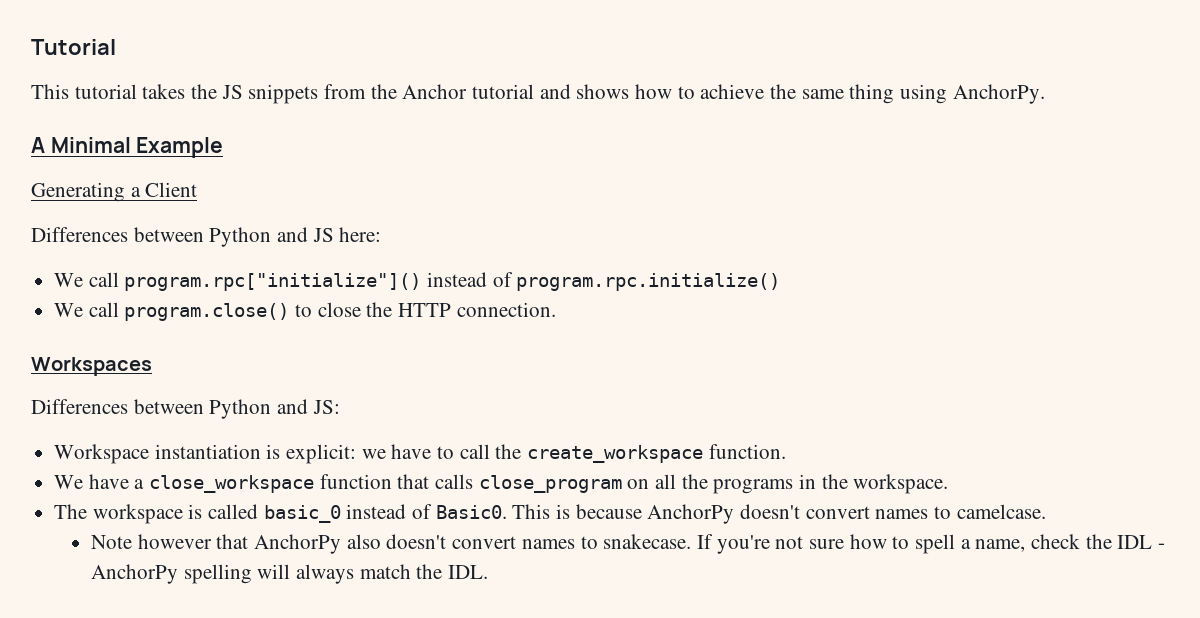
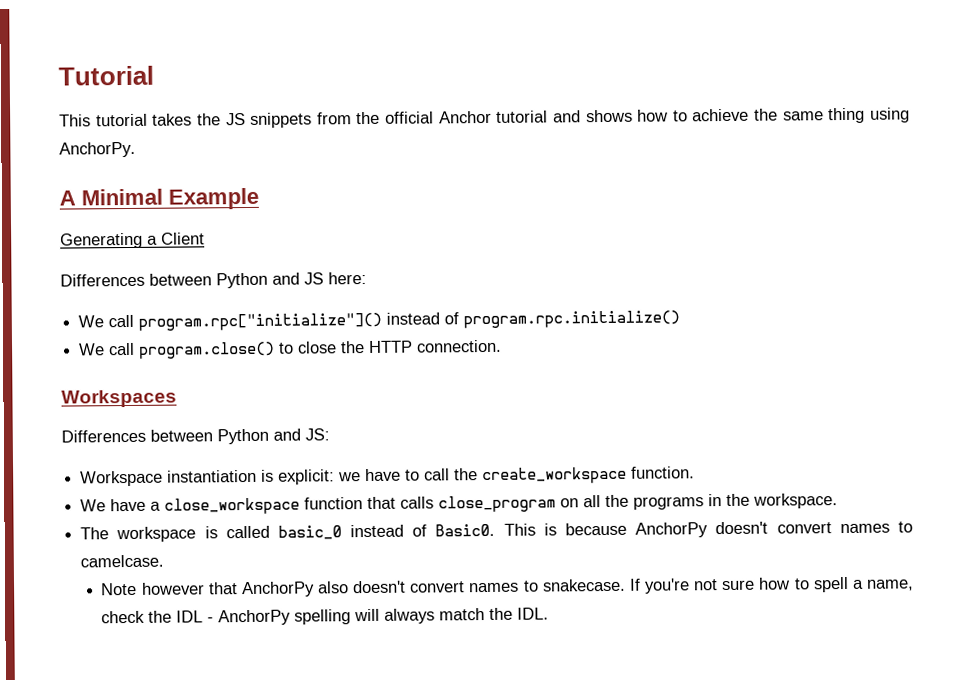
(397, 91) none -> [385,111,435,124] official

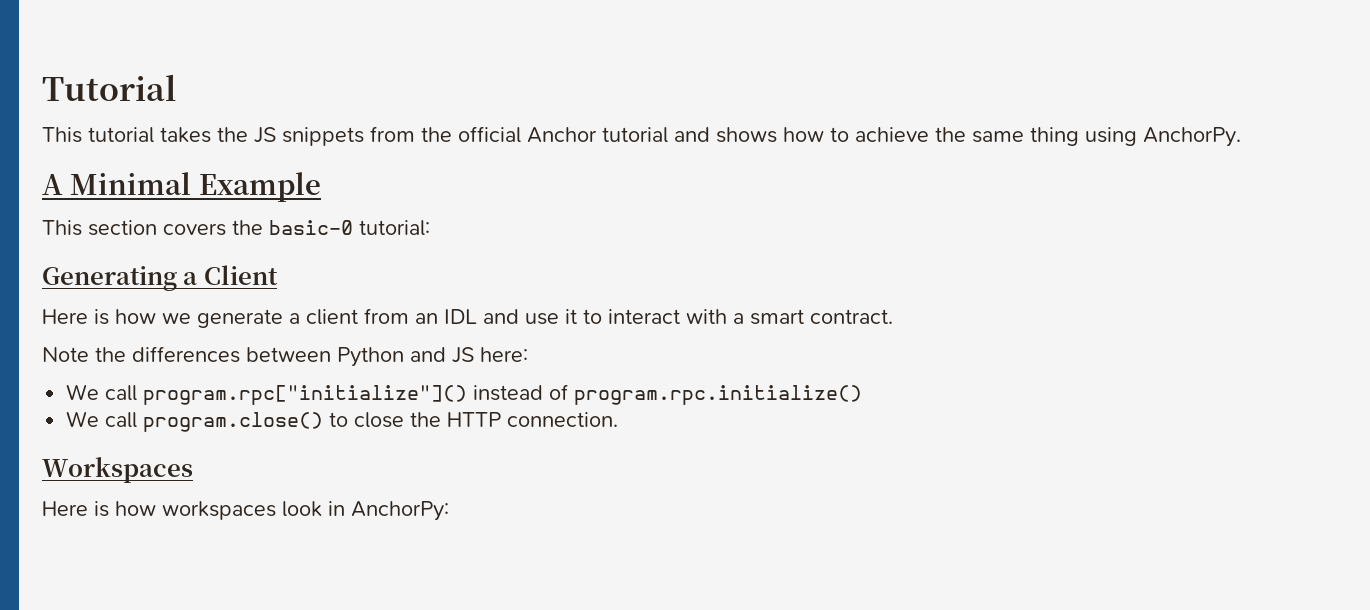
[60,232,205,249] [60,273,145,287] Generating a Client // Differences -> [42,220,430,236] [42,265,278,291] [42,308,893,328] [42,346,240,363] This section covers the basic-0 tutorial: // Generating a Client // Here is how we generate a client from an IDL and use it to interact with a smart contract. // Note the differences
[61,428,330,445] [80,466,696,487] [80,493,839,515] [80,521,914,543] [80,554,165,568] [101,576,914,598] [101,607,550,626] Differences between Python and JS: // Workspace instantiation is explicit: we have to call the create_workspace function. // We have a close_workspace function that calls close_program on all the programs in the workspace. // The workspace is called basic_0 instead of Basic0. This is because AnchorPy doesn't convert names to camelcase. // Note however that AnchorPy also doesn't convert names to snakecase. If you're not sure how to spell a name, check the IDL - AnchorPy spelling will always match the IDL. -> [42,501,449,521] Here is how workspaces look in AnchorPy:

